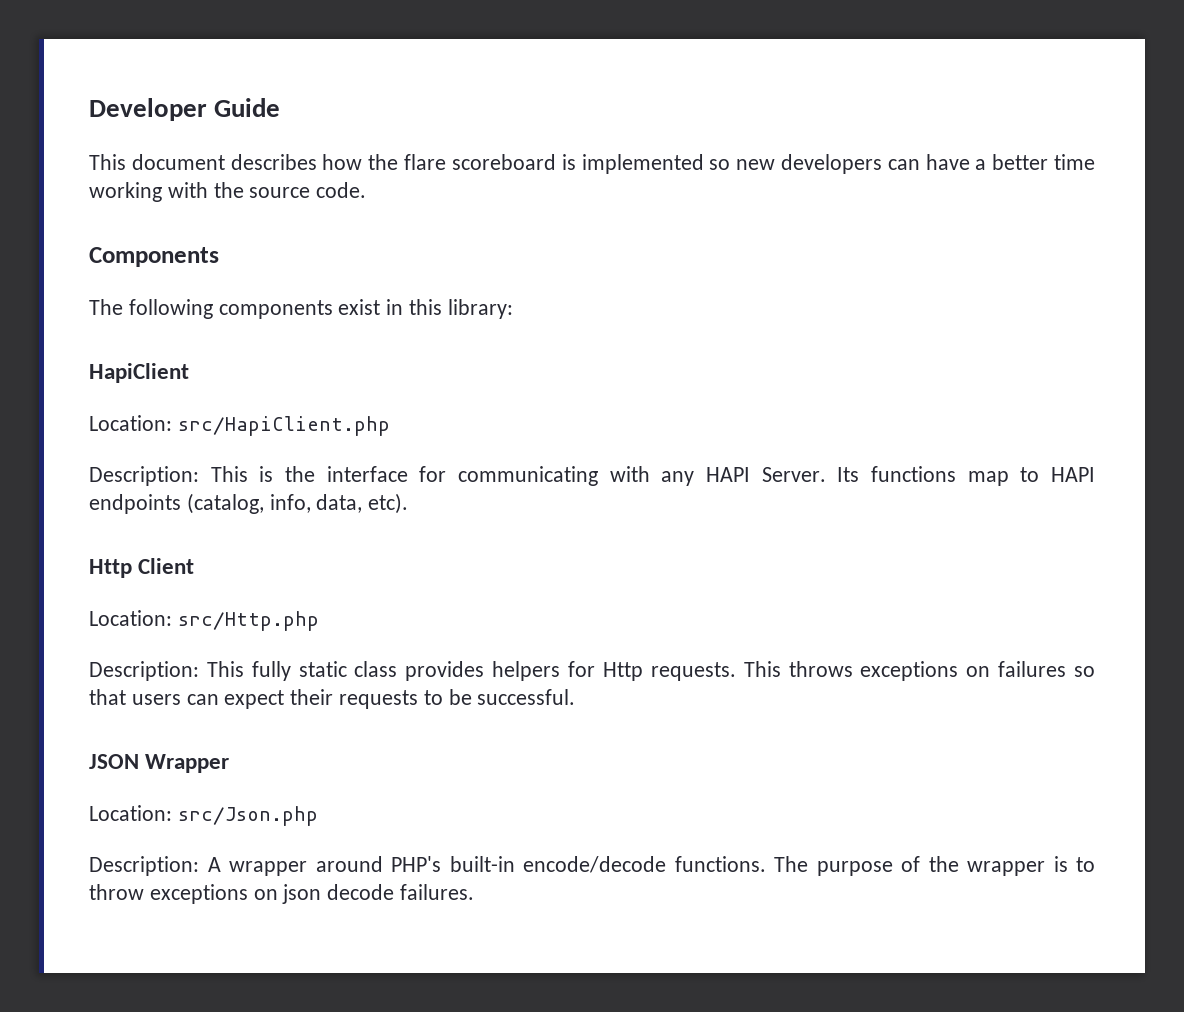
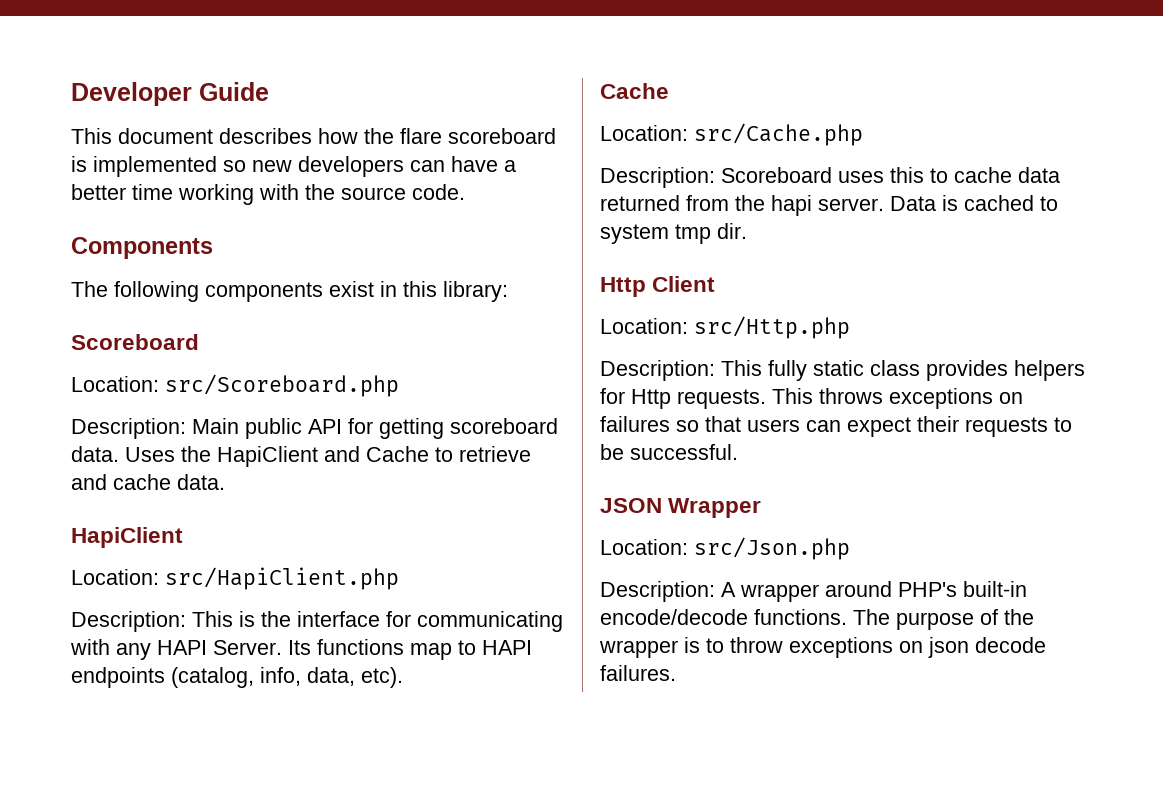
(513, 309) none -> [71,334,199,350] [71,374,399,397] [71,418,558,439] [71,446,531,467] [71,474,225,490] // Scoreboard // Location: src/Scoreboard.php // Description: Main public API for getting scoreboard data. Uses the HapiClient and Cache to retrieve and cache data.
(409, 503) none -> [600,83,669,99] [600,123,863,146] [600,167,1060,188] [600,195,1058,216] [600,223,747,244] // Cache // Location: src/Cache.php // Description: Scoreboard uses this to cache data returned from the hapi server. Data is cached to system tmp dir.

